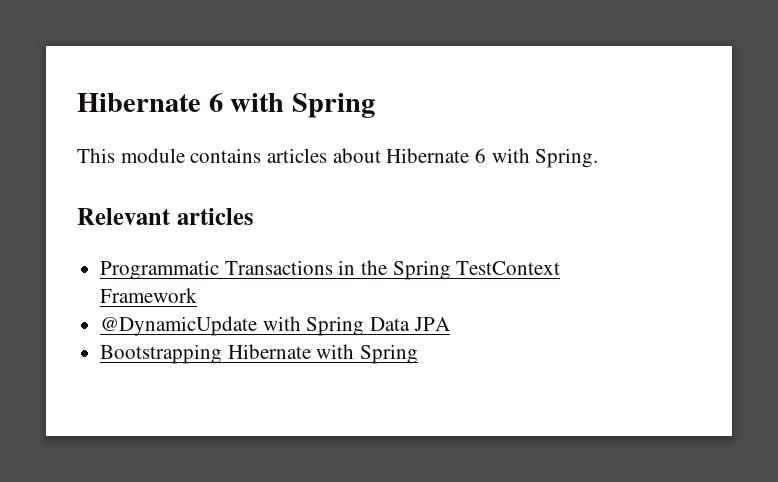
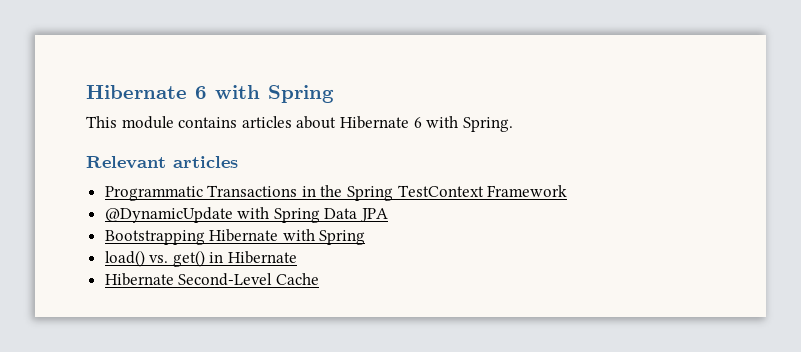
(419, 354) none -> [104,250,298,267] [104,273,319,286] // load() vs. get() in Hibernate // Hibernate Second-Level Cache

